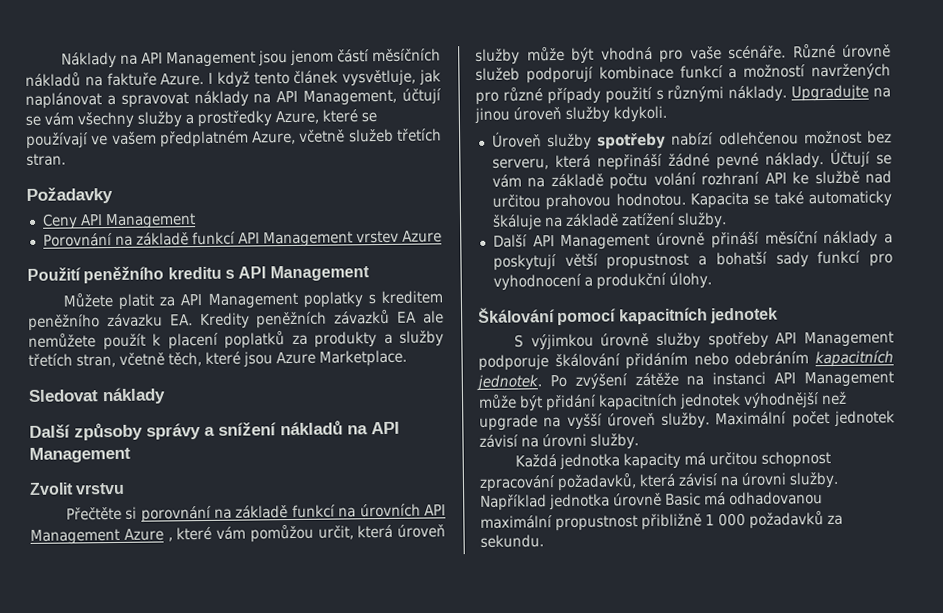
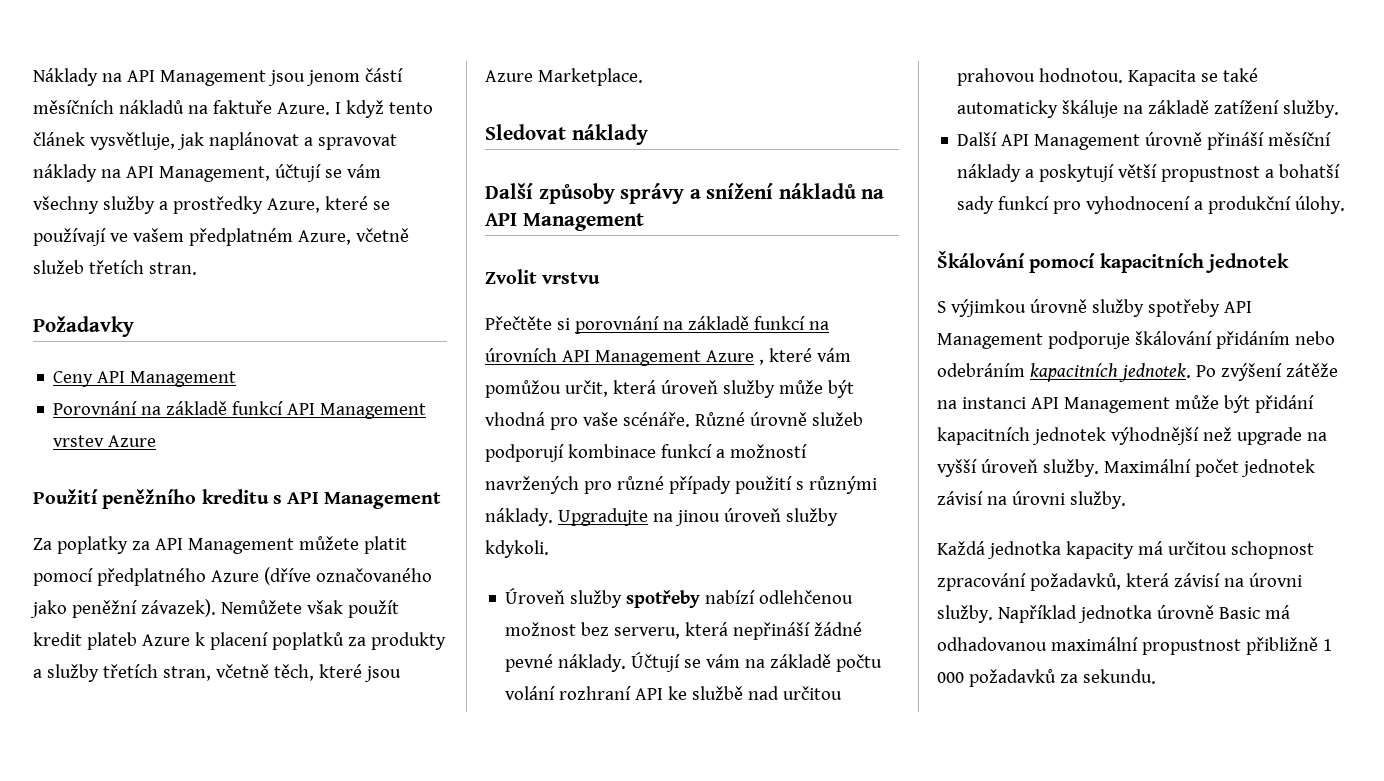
[62,292,156,310] Můžete platit -> [33,536,128,554] Za poplatky
[302,290,443,308] [28,308,444,331] [28,332,146,351] poplatky s kreditem peněžního závazku EA. Kredity peněžních závazků EA ale nemůžete použít -> [298,536,407,554] [33,567,432,586] [30,599,399,618] [33,632,190,650] můžete platit pomocí předplatného Azure (dříve označovaného jako peněžní závazek). Nemůžete však použít kredit plateb Azure

